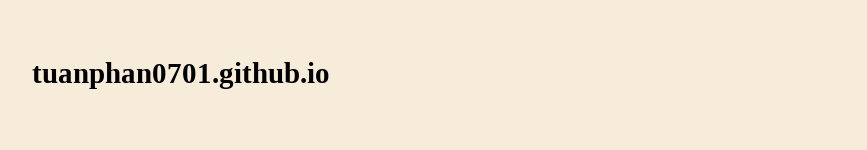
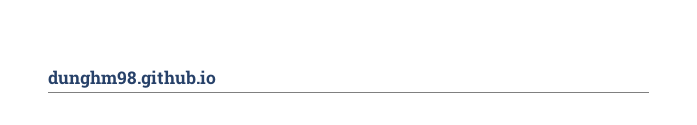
[32,62,330,89] tuanphan0701.github.io -> [48,70,216,88] dunghm98.github.io

